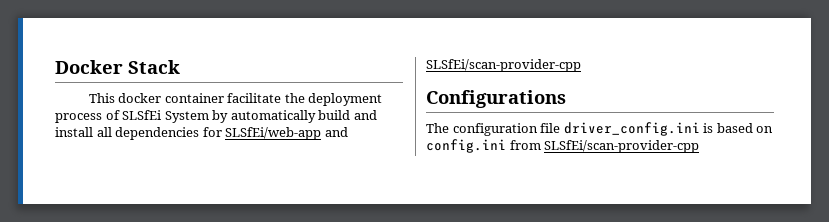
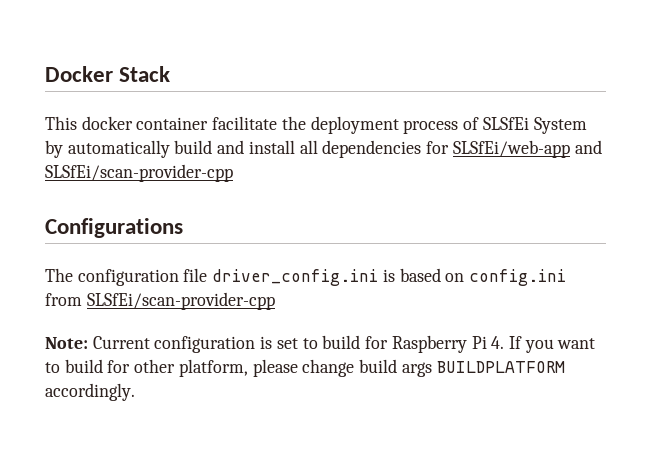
(700, 146) none -> [45,335,596,353] [45,359,565,377] [45,383,135,401] // Note: Current configuration is set to build for Raspberry Pi 4. If you want to build for other platform, please change build args BUILDPLATFORM accordingly.

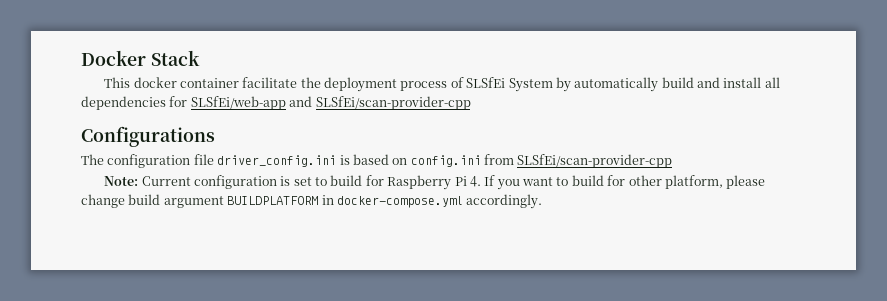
[401,361,565,377] args BUILDPLATFORM -> [163,195,463,208] argument BUILDPLATFORM in docker-compose.yml

